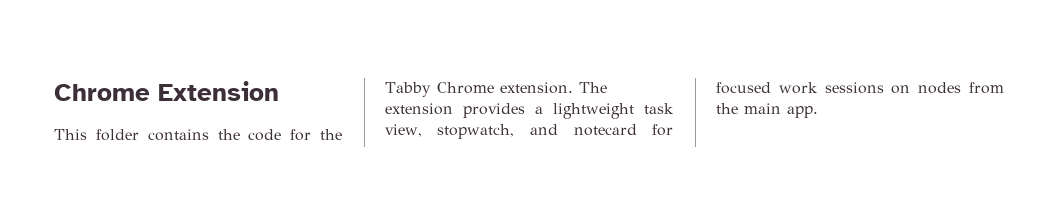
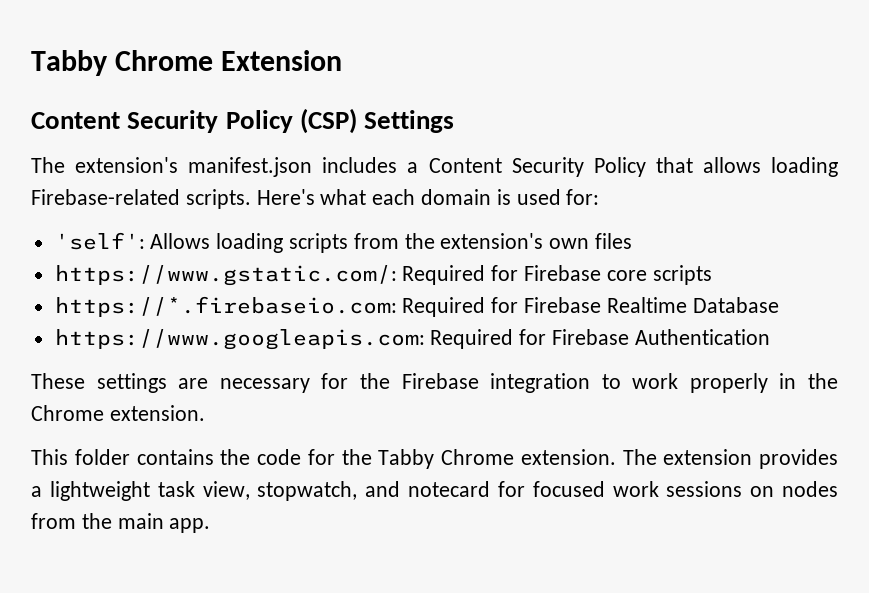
(54, 92) none -> [31,50,108,76] Tabby
(279, 91) none -> [31,108,455,134] [31,157,839,177] [31,189,600,209] [54,232,633,253] [54,265,712,286] [54,296,779,317] [54,329,770,350] [31,373,839,393] [31,405,205,421] // Content Security Policy (CSP) Settings // The extension's manifest.json includes a Content Security Policy that allows loading Firebase-related scripts. Here's what each domain is used for: // 'self': Allows loading scripts from the extension's own files // https://www.gstatic.com/: Required for Firebase core scripts // https://*.firebaseio.com: Required for Firebase Realtime Database // https://www.googleapis.com: Required for Firebase Authentication // These settings are necessary for the Firebase integration to work properly in the Chrome extension.

